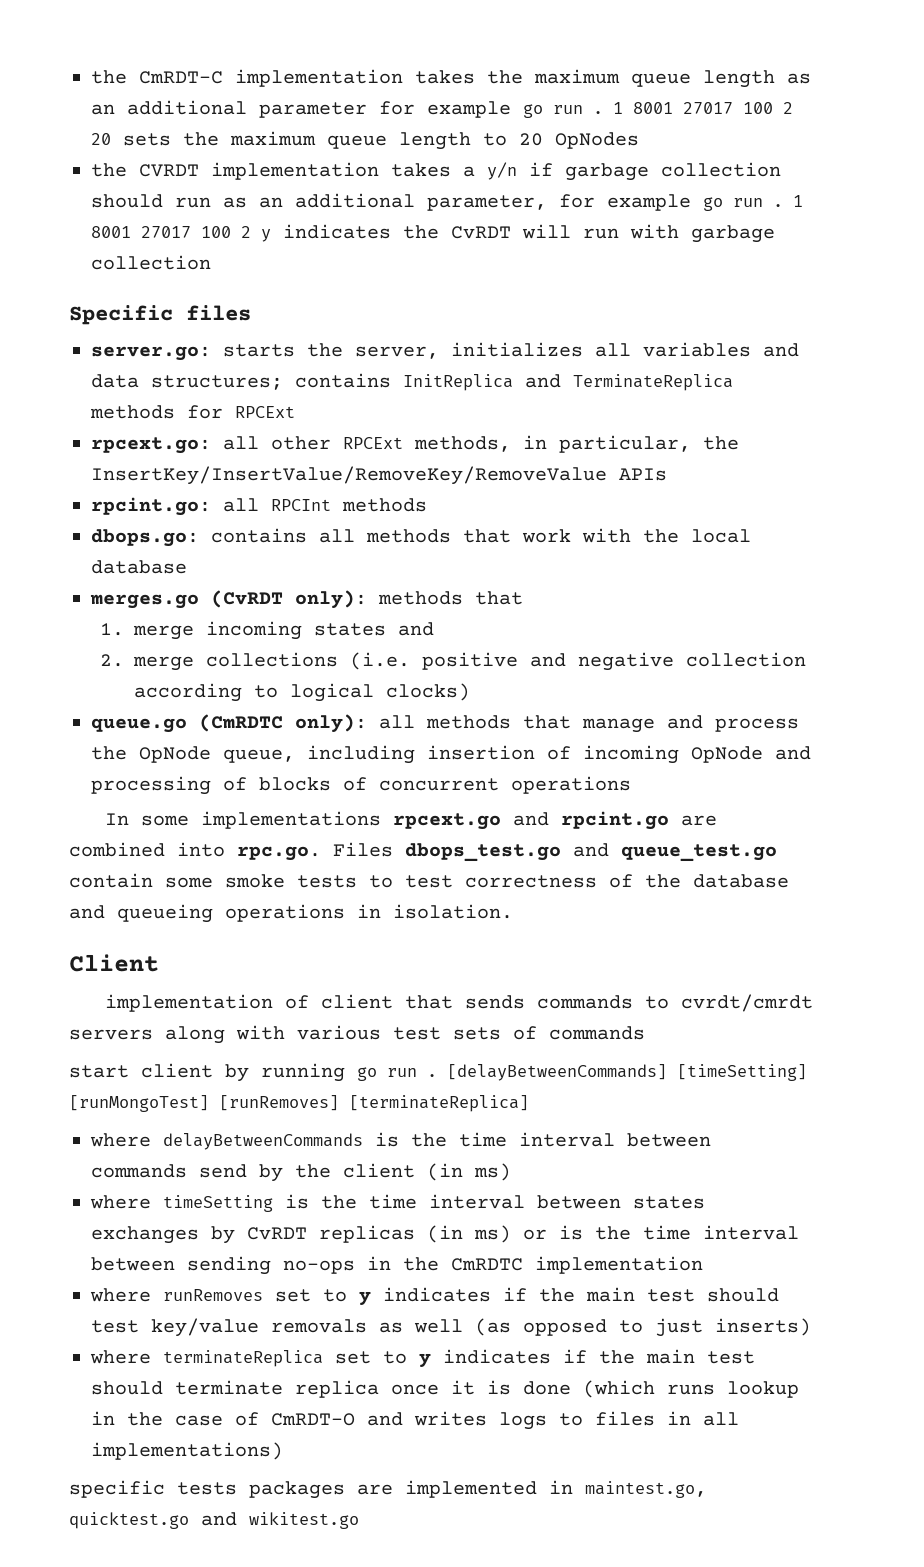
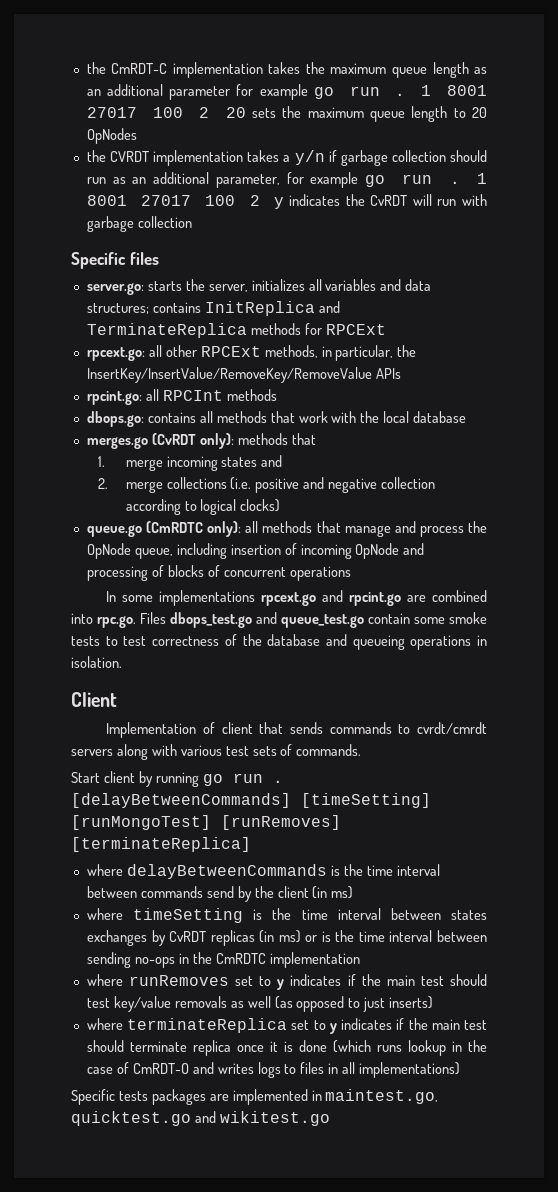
[105,994,274,1012] implementation -> [106,722,197,738] Implementation
[549,1026,645,1040] [69,1065,129,1078] commands // start -> [296,744,362,756] [71,772,100,783] commands. // Start
[69,1480,165,1498] specific -> [71,1089,115,1105] Specific

